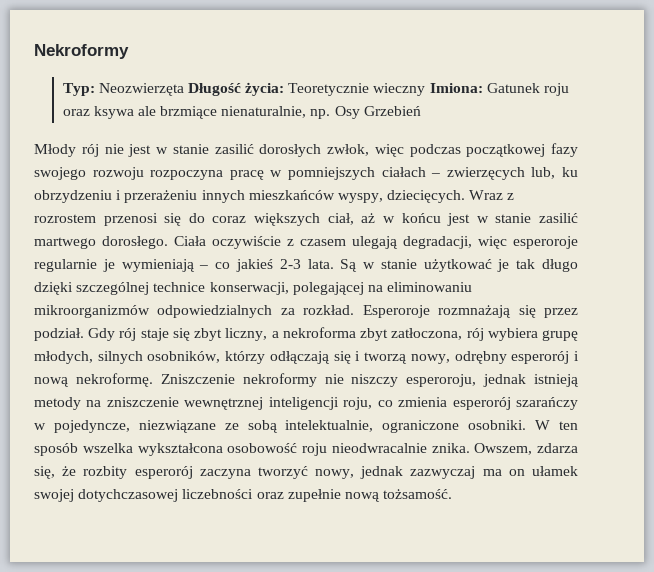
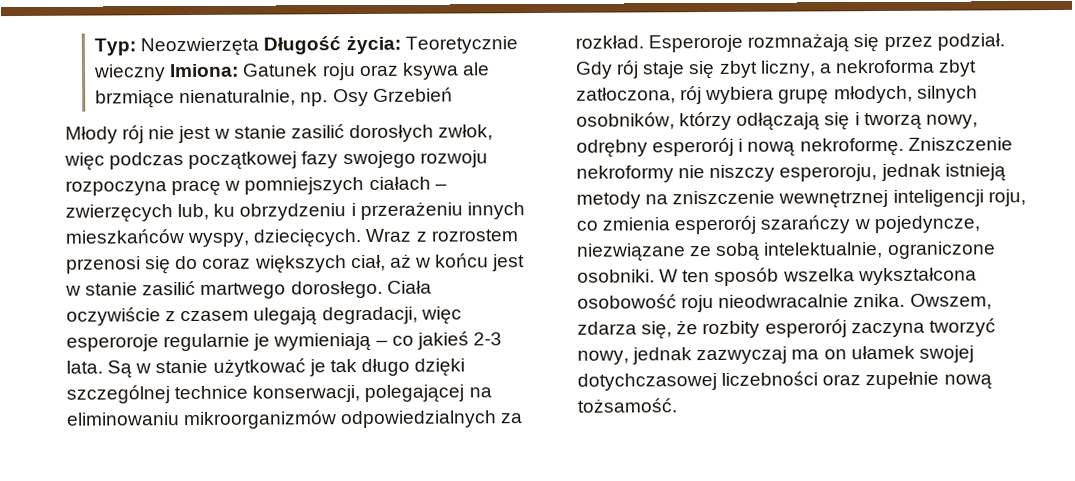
[34,44,129,59] Nekroformy // -> (94, 47) none

